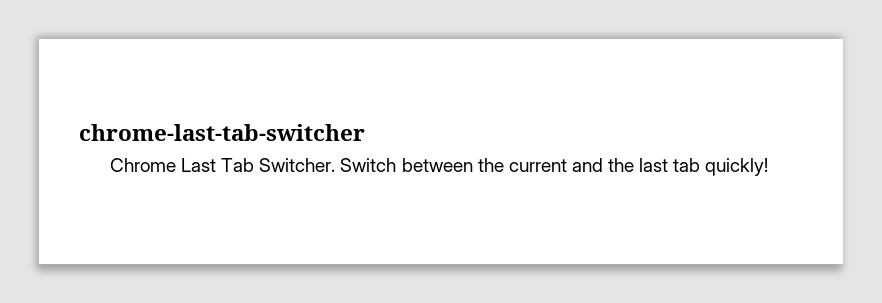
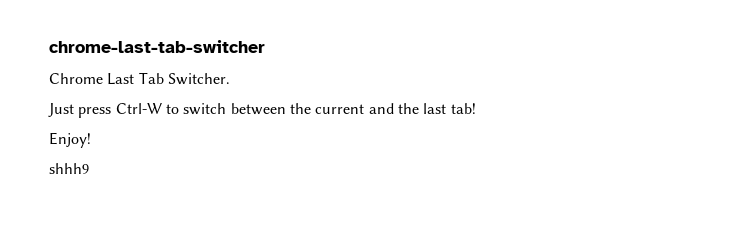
[340,158,397,172] Switch -> [48,103,227,118] // Just press Ctrl-W to switch
[673,158,769,176] tab quickly! -> [450,103,476,114] [49,132,91,148] [49,163,89,174] tab! // Enjoy! // shhh9

